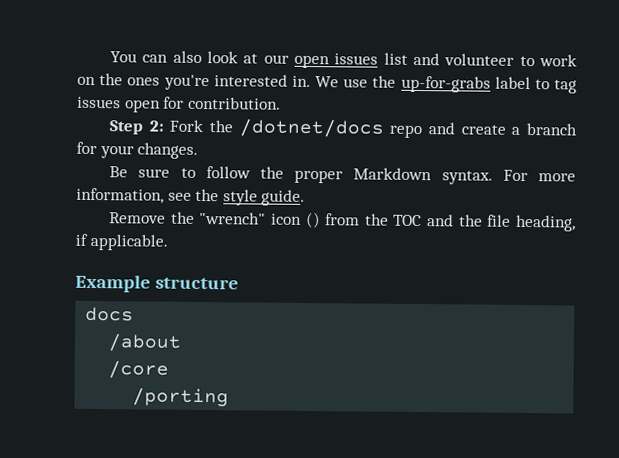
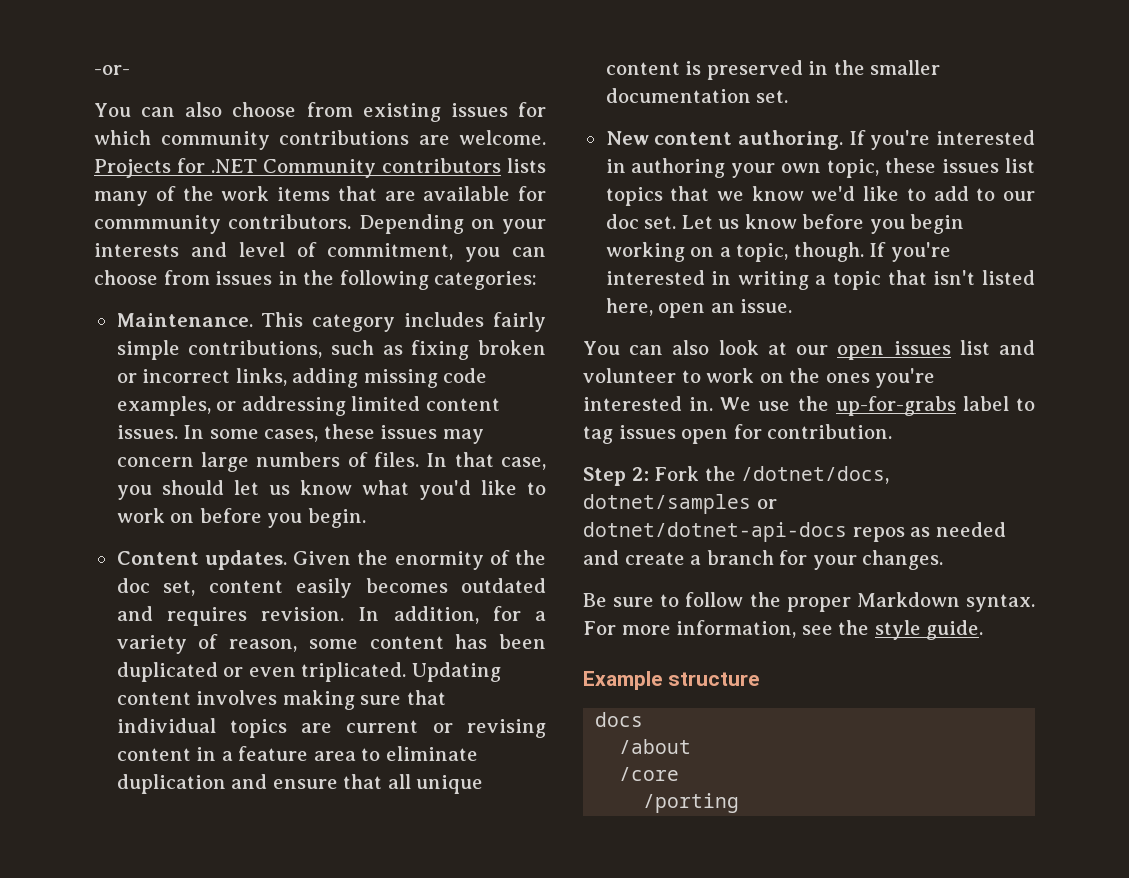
(110, 57) none -> [94,65,130,75] [94,102,546,122] [94,130,546,150] [94,158,546,178] [94,186,546,206] [94,214,546,234] [94,242,546,262] [94,270,538,290] [116,312,546,332] [116,340,546,360] [116,368,488,388] [116,396,500,416] [116,424,484,444] [116,452,546,472] [116,480,546,500] [116,508,366,528] [116,550,546,570] [116,578,546,598] [116,606,546,626] [116,634,546,654] [116,662,501,682] [116,690,446,710] [116,718,546,738] [116,746,478,761] [116,774,484,794] [605,60,941,80] [605,88,789,103] [605,130,1035,150] [605,158,1035,178] [605,186,1035,206] [605,214,965,234] [605,242,951,262] [605,270,1035,290] [605,298,793,318] -or- // You can also choose from existing issues for which community contributions are welcome. Projects for .NET Community contributors lists many of the work items that are available for commmunity contributors. Depending on your interests and level of commitment, you can choose from issues in the following categories: // Maintenance. This category includes fairly simple contributions, such as fixing broken or incorrect links, adding missing code examples, or addressing limited content issues. In some cases, these issues may concern large numbers of files. In that case, you should let us know what you'd like to work on before you begin. // Content updates. Given the enormity of the doc set, content easily becomes outdated and requires revision. In addition, for a variety of reason, some content has been duplicated or even triplicated. Updating content involves making sure that individual topics are current or revising content in a feature area to eliminate duplication and ensure that all unique content is preserved in the smaller documentation set. // New content authoring. If you're interested in authoring your own topic, these issues list topics that we know we'd like to add to our doc set. Let us know before you begin working on a topic, though. If you're interested in writing a topic that isn't listed here, open an issue. //
[238,118,423,139] /dotnet/docs repo -> [741,466,890,484] [583,494,777,514] [583,522,1006,542] /dotnet/docs, dotnet/samples or dotnet/dotnet-api-docs repos as needed
[109,211,576,232] [75,233,168,251] // Remove the "wrench" icon () from the TOC and the file heading, if applicable. -> (984, 630) none

